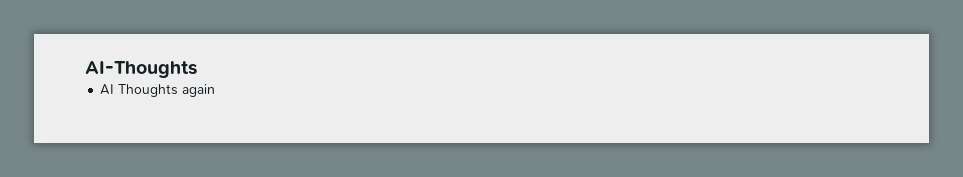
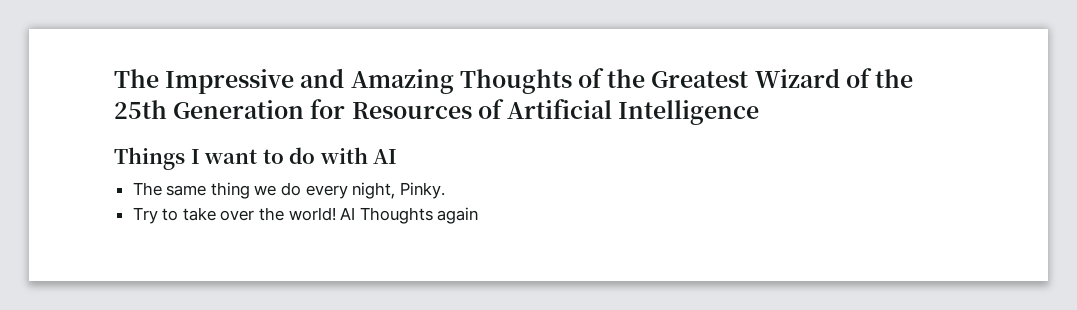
[85,61,197,78] AI-Thoughts // -> [114,68,914,94] [114,99,760,125] [114,147,398,170] [132,182,445,199] [132,207,336,224] The Impressive and Amazing Thoughts of the Greatest Wizard of the 25th Generation for Resources of Artificial Intelligence // Things I want to do with AI // The same thing we do every night, Pinky. // Try to take over the world!

